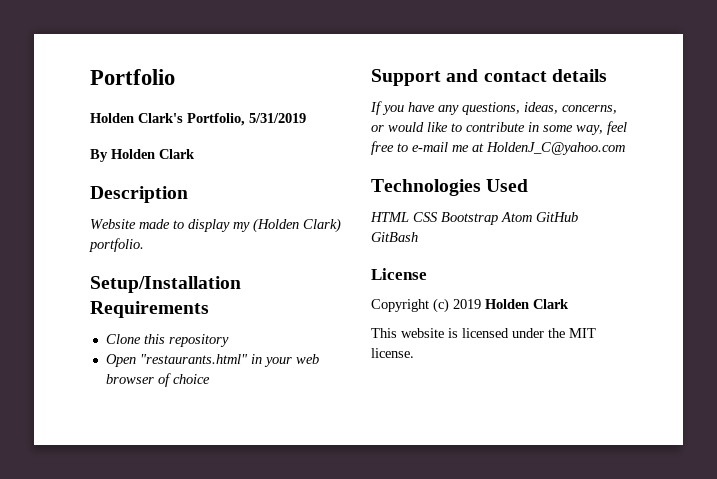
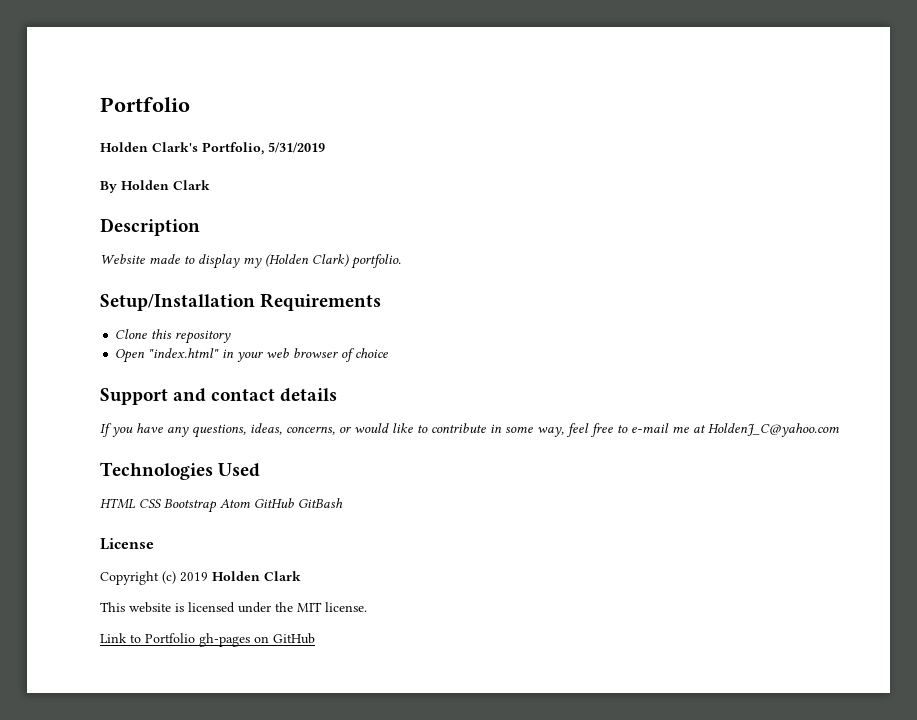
[139,354,248,364] "restaurants.html" -> [148,348,220,358] "index.html"
(414, 353) none -> [100,633,315,647] // Link to Portfolio gh-pages on GitHub

